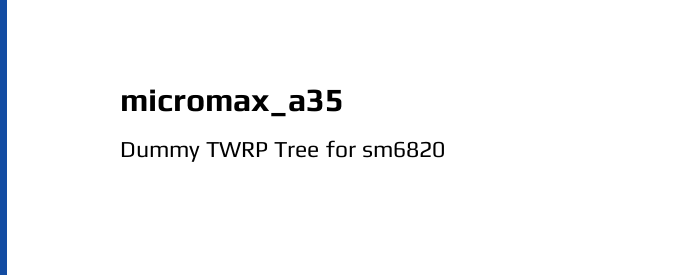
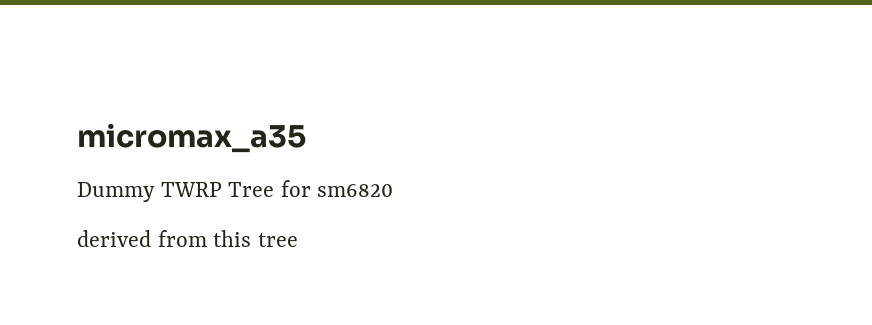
(445, 149) none -> [77,230,298,247] // derived from this tree

